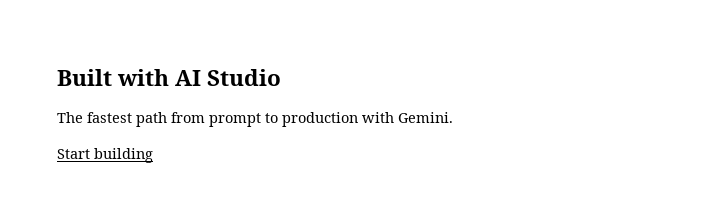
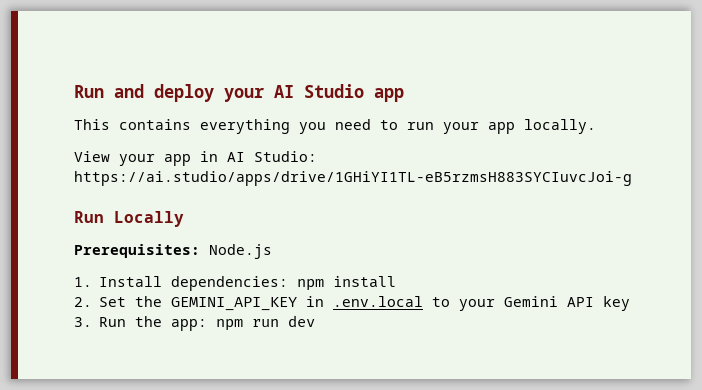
[57,69,282,86] [57,112,453,127] [57,148,153,163] Built with AI Studio // The fastest path from prompt to production with Gemini. // Start building -> [74,84,404,102] [74,119,596,134] [74,151,317,166] [74,171,632,186] [74,211,184,227] [74,244,272,259] [74,276,397,291] [74,296,631,311] [74,315,316,331] Run and deploy your AI Studio app // This contains everything you need to run your app locally. // View your app in AI Studio: https://ai.studio/apps/drive/1GHiYI1TL-eB5rzmsH883SYCIuvcJoi-g // Run Locally // Prerequisites: Node.js // 1. Install dependencies: npm install // 2. Set the GEMINI_API_KEY in .env.local to your Gemini API key // 3. Run the app: npm run dev

